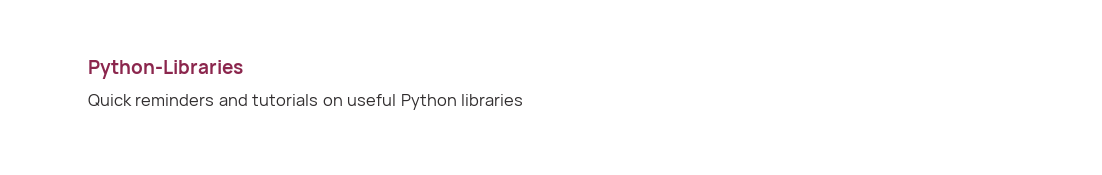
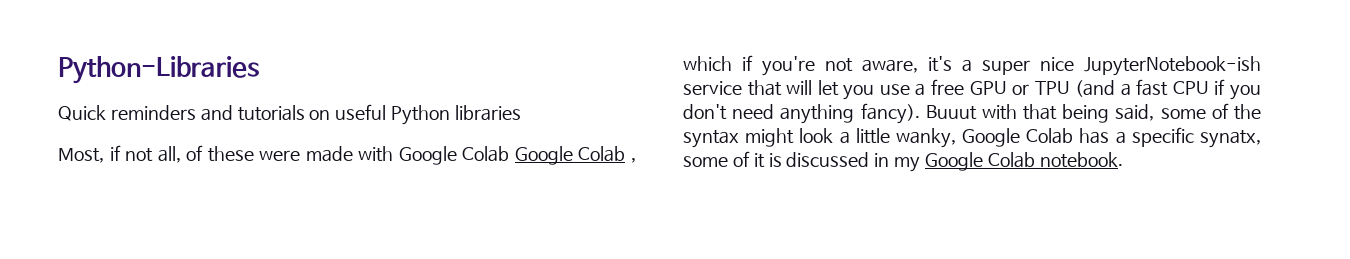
(524, 100) none -> [58,145,637,165] [683,55,1261,76] [683,79,1261,100] [683,103,1261,124] [683,127,1261,148] [683,151,1123,172] // Most, if not all, of these were made with Google Colab Google Colab , which if you're not aware, it's a super nice JupyterNotebook-ish service that will let you use a free GPU or TPU (and a fast CPU if you don't need anything fancy). Buuut with that being said, some of the syntax might look a little wanky, Google Colab has a specific synatx, some of it is discussed in my Google Colab notebook.

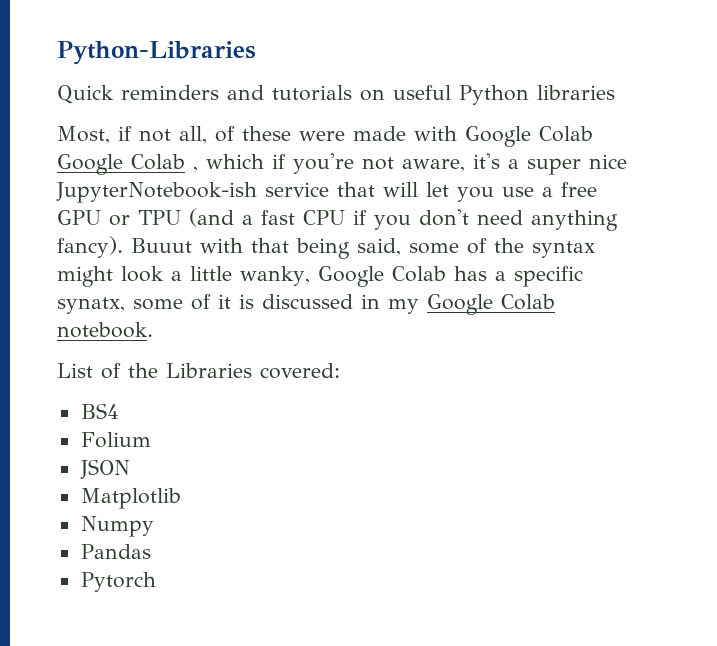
(1123, 160) none -> [57,363,340,379] [80,403,119,419] [80,432,151,448] [79,459,130,479] [80,488,181,509] [80,516,154,537] [80,544,151,559] [80,572,156,592] // List of the Libraries covered: // BS4 // Folium // JSON // Matplotlib // Numpy // Pandas // Pytorch

